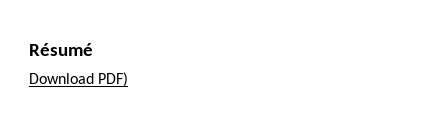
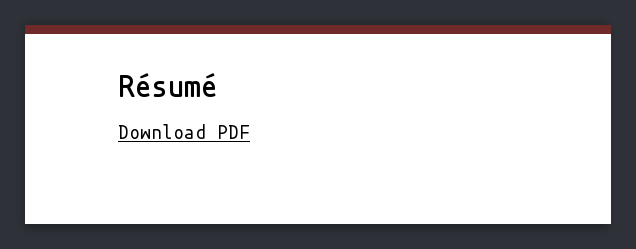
[98,72,129,87] PDF) -> [217,125,250,139] PDF

